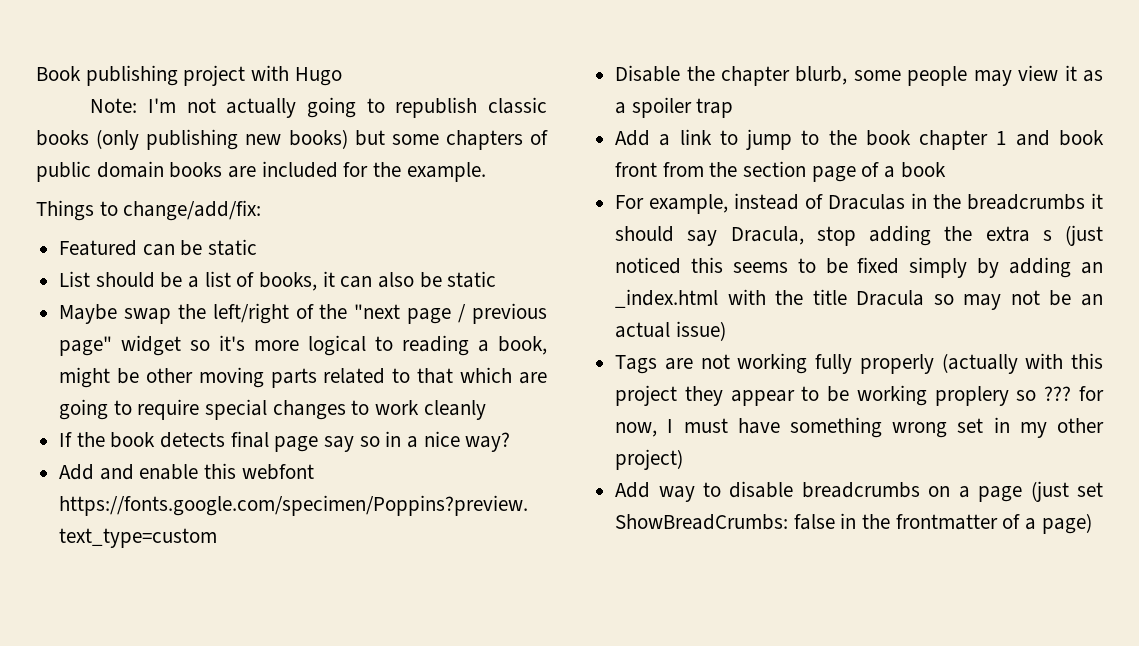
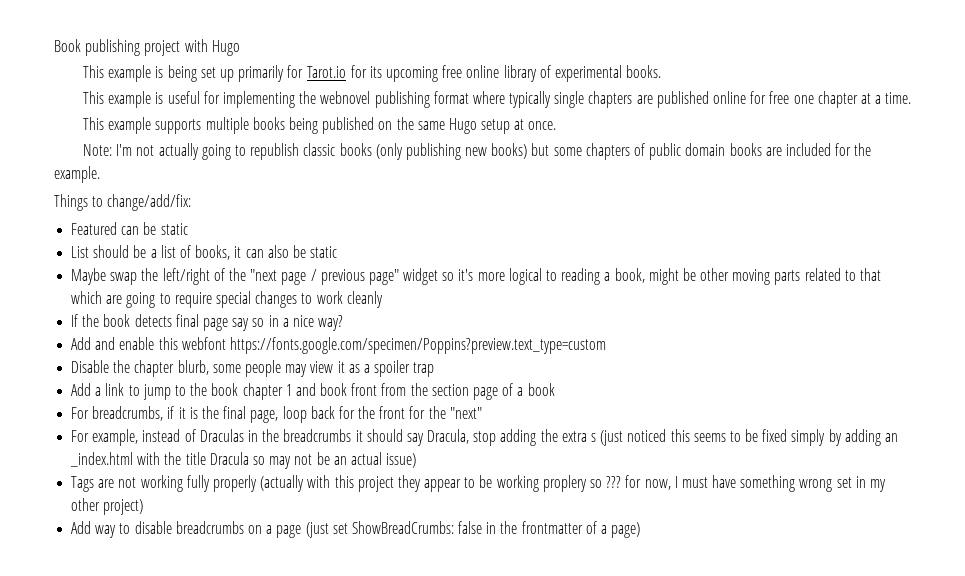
(342, 76) none -> [83,65,662,82] [83,91,912,108] [83,117,557,134] // This example is being set up primarily for Tarot.io for its upcoming free online library of experimental books. // This example is useful for implementing the webnovel publishing format where typically single chapters are published online for free one chapter at a time. // This example supports multiple books being published on the same Hugo setup at once.
(946, 170) none -> [71,406,482,423] // For breadcrumbs, if it is the final page, loop back for the front for the "next"

